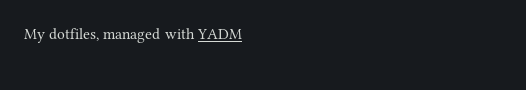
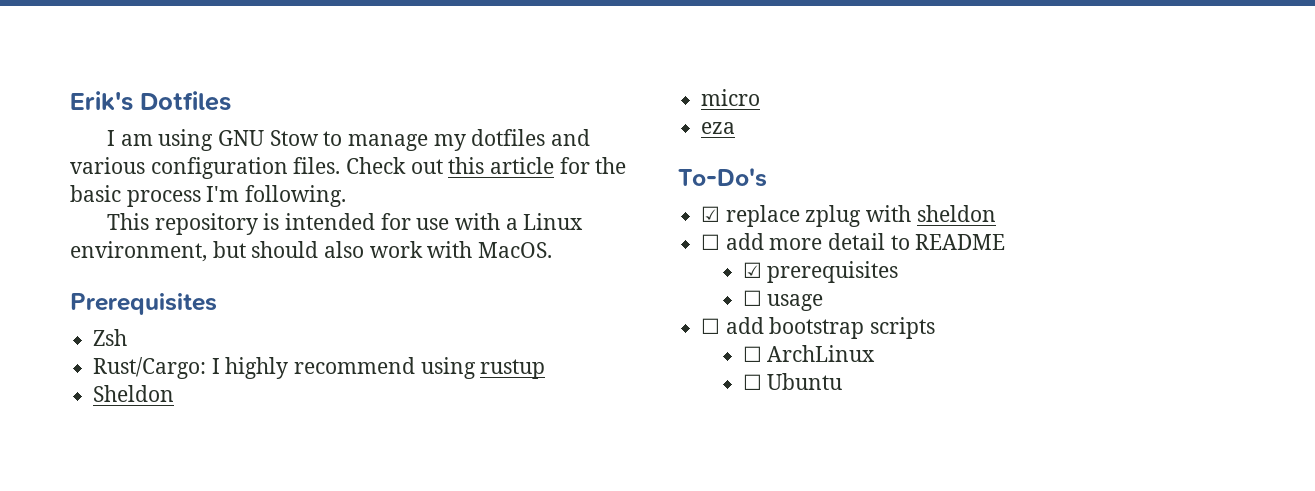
[24,28,242,43] My dotfiles, managed with YADM -> [70,91,231,111] [107,129,591,151] [70,157,627,179] [70,185,347,207] [107,213,584,235] [70,241,553,262] [70,293,217,315] [93,329,128,346] [93,357,546,379] [93,385,175,402] [701,89,761,106] [701,122,736,134] [678,168,767,187] [701,205,996,227] [701,233,1006,250] [742,261,899,283] [742,290,824,311] [701,317,936,339] [742,345,876,362] [742,373,843,390] Erik's Dotfiles // I am using GNU Stow to manage my dotfiles and various configuration files. Check out this article for the basic process I'm following. // This repository is intended for use with a Linux environment, but should also work with MacOS. // Prerequisites // Zsh // Rust/Cargo: I highly recommend using rustup // Sheldon // micro // eza // To-Do's // ☑ replace zplug with sheldon // ☐ add more detail to README // ☑ prerequisites // ☐ usage // ☐ add bootstrap scripts // ☐ ArchLinux // ☐ Ubuntu

